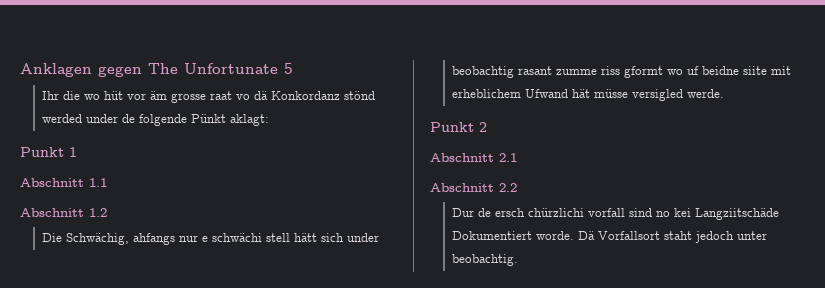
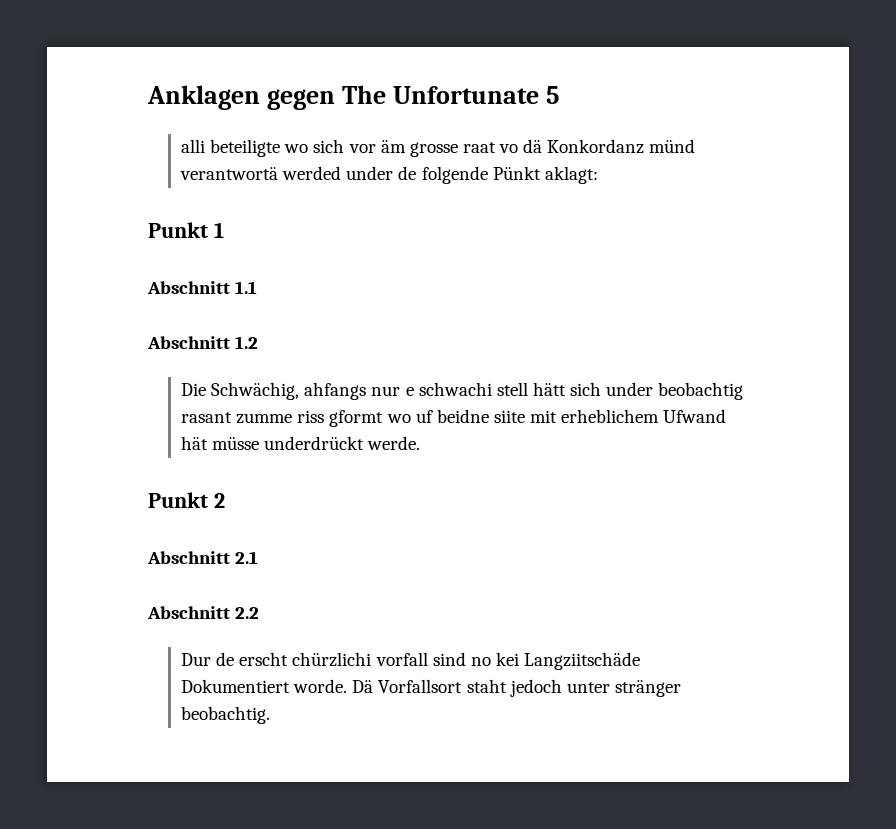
[41,91,123,100] Ihr die wo hüt -> [180,139,345,157] alli beteiligte wo sich
[343,91,375,100] stönd -> [649,139,696,153] [179,167,278,180] münd verantwortä
[211,233,262,242] schwächi -> [418,382,492,396] schwachi
[631,89,683,101] versigled -> [264,436,365,450] underdrückt
[494,208,525,217] ersch -> [239,652,289,666] erscht
(767, 235) none -> [614,680,681,697] stränger

